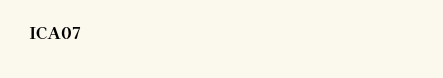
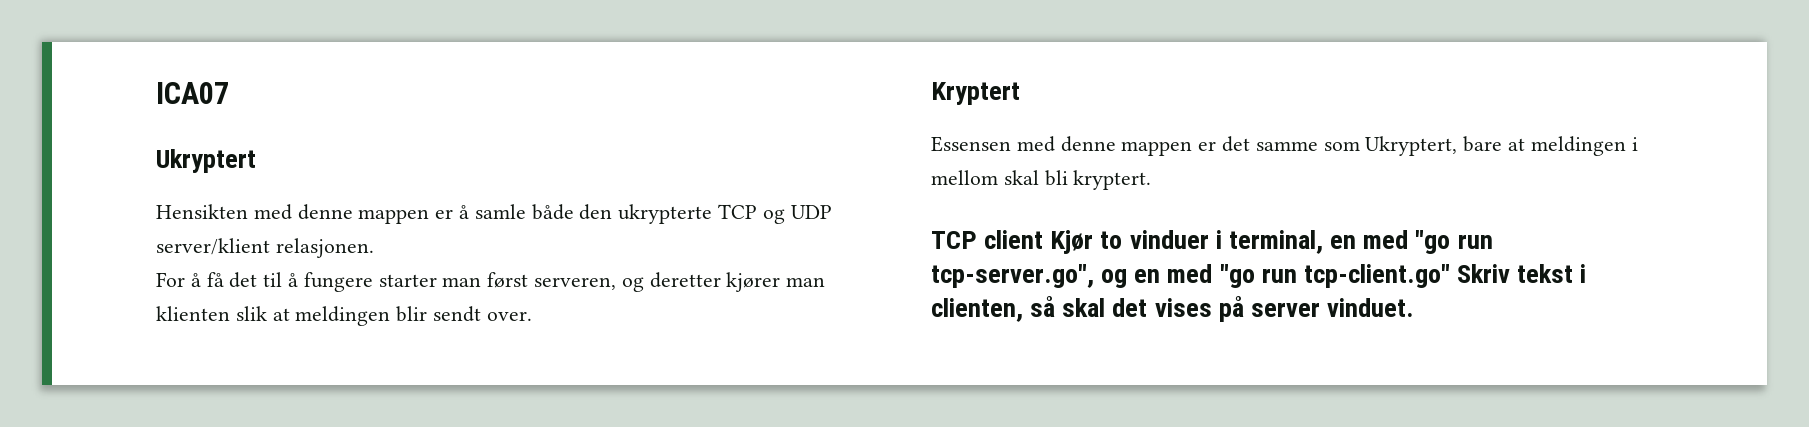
(81, 33) none -> [156,149,256,173] [156,204,832,224] [156,238,374,258] [156,272,826,292] [156,306,532,326] [931,82,1020,105] [931,136,1638,156] [931,170,1152,190] [931,230,1493,254] [931,264,1587,288] [931,296,1415,322] // Ukryptert // Hensikten med denne mappen er å samle både den ukrypterte TCP og UDP server/klient relasjonen. // For å få det til å fungere starter man først serveren, og deretter kjører man klienten slik at meldingen blir sendt over. // Kryptert // Essensen med denne mappen er det samme som Ukryptert, bare at meldingen i mellom skal bli kryptert. // TCP client Kjør to vinduer i terminal, en med "go run tcp-server.go", og en med "go run tcp-client.go" Skriv tekst i clienten, så skal det vises på server vinduet.

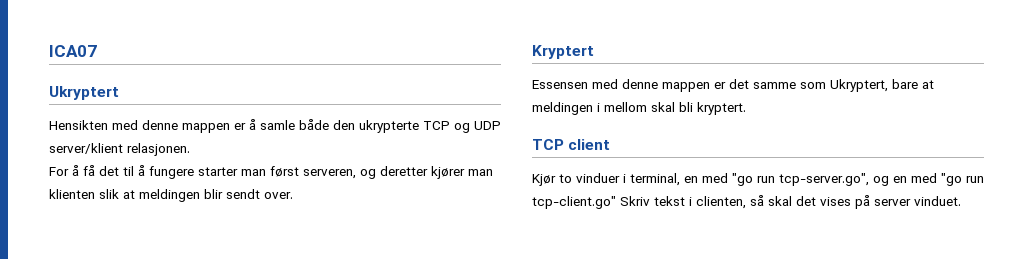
(1044, 239) none -> (611, 144) //

